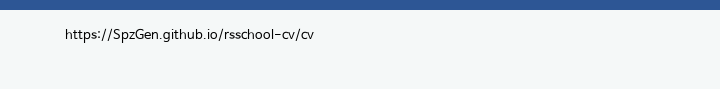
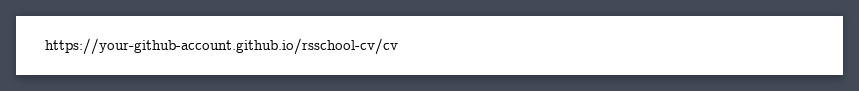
[65,28,314,43] https://SpzGen.github.io/rsschool-cv/cv -> [45,38,398,55] https://your-github-account.github.io/rsschool-cv/cv

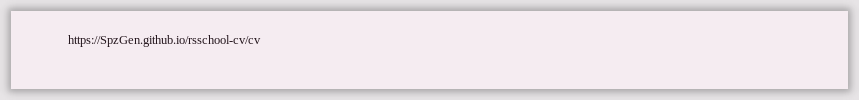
[45,38,398,55] https://your-github-account.github.io/rsschool-cv/cv -> [68,35,261,47] https://SpzGen.github.io/rsschool-cv/cv

